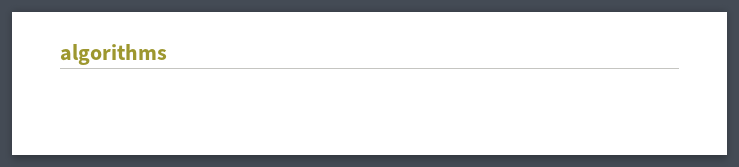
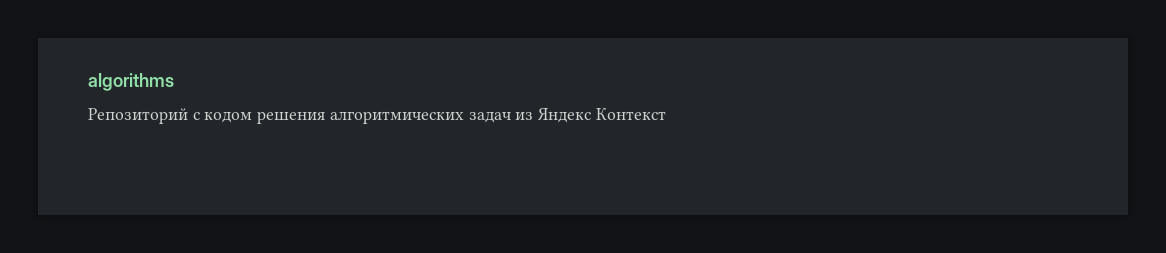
(167, 54) none -> [88,107,666,124] // Репозиторий с кодом решения алгоритмических задач из Яндекс Контекст

